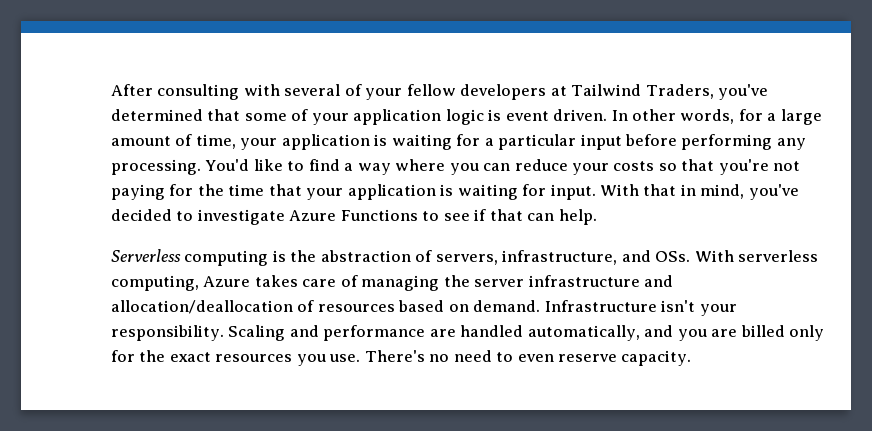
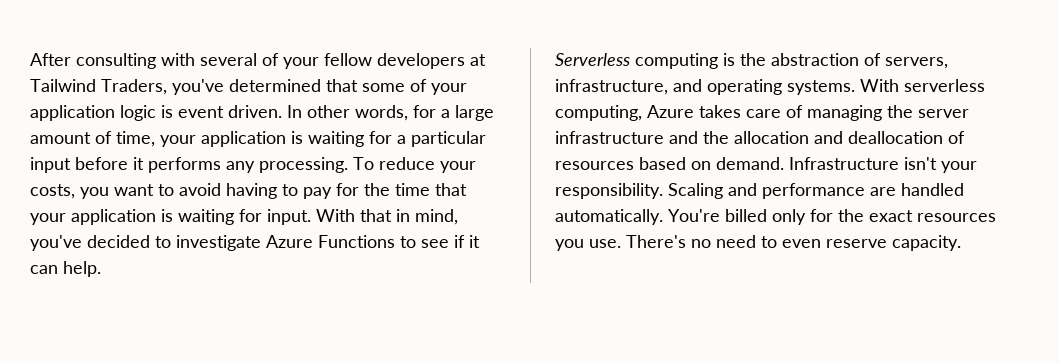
[681,134,806,150] [111,159,801,175] [111,184,165,200] performing any processing. You'd like to find a way where you can reduce your costs so that you're not paying -> [133,157,476,173] [30,183,332,199] it performs any processing. To reduce your costs, you want to avoid having to pay
[489,209,523,221] that -> [469,235,480,248] it
[655,251,691,262] OSs. -> [707,79,855,95] operating systems.
[111,300,293,314] allocation/deallocation -> [703,131,943,144] the allocation and deallocation
[527,325,738,341] automatically, and you are -> [555,209,720,225] automatically. You're

